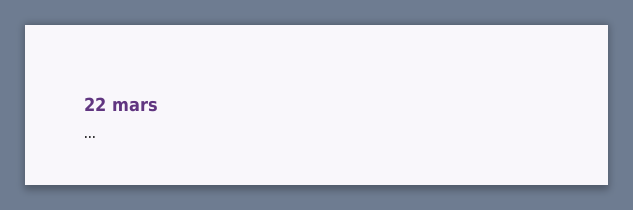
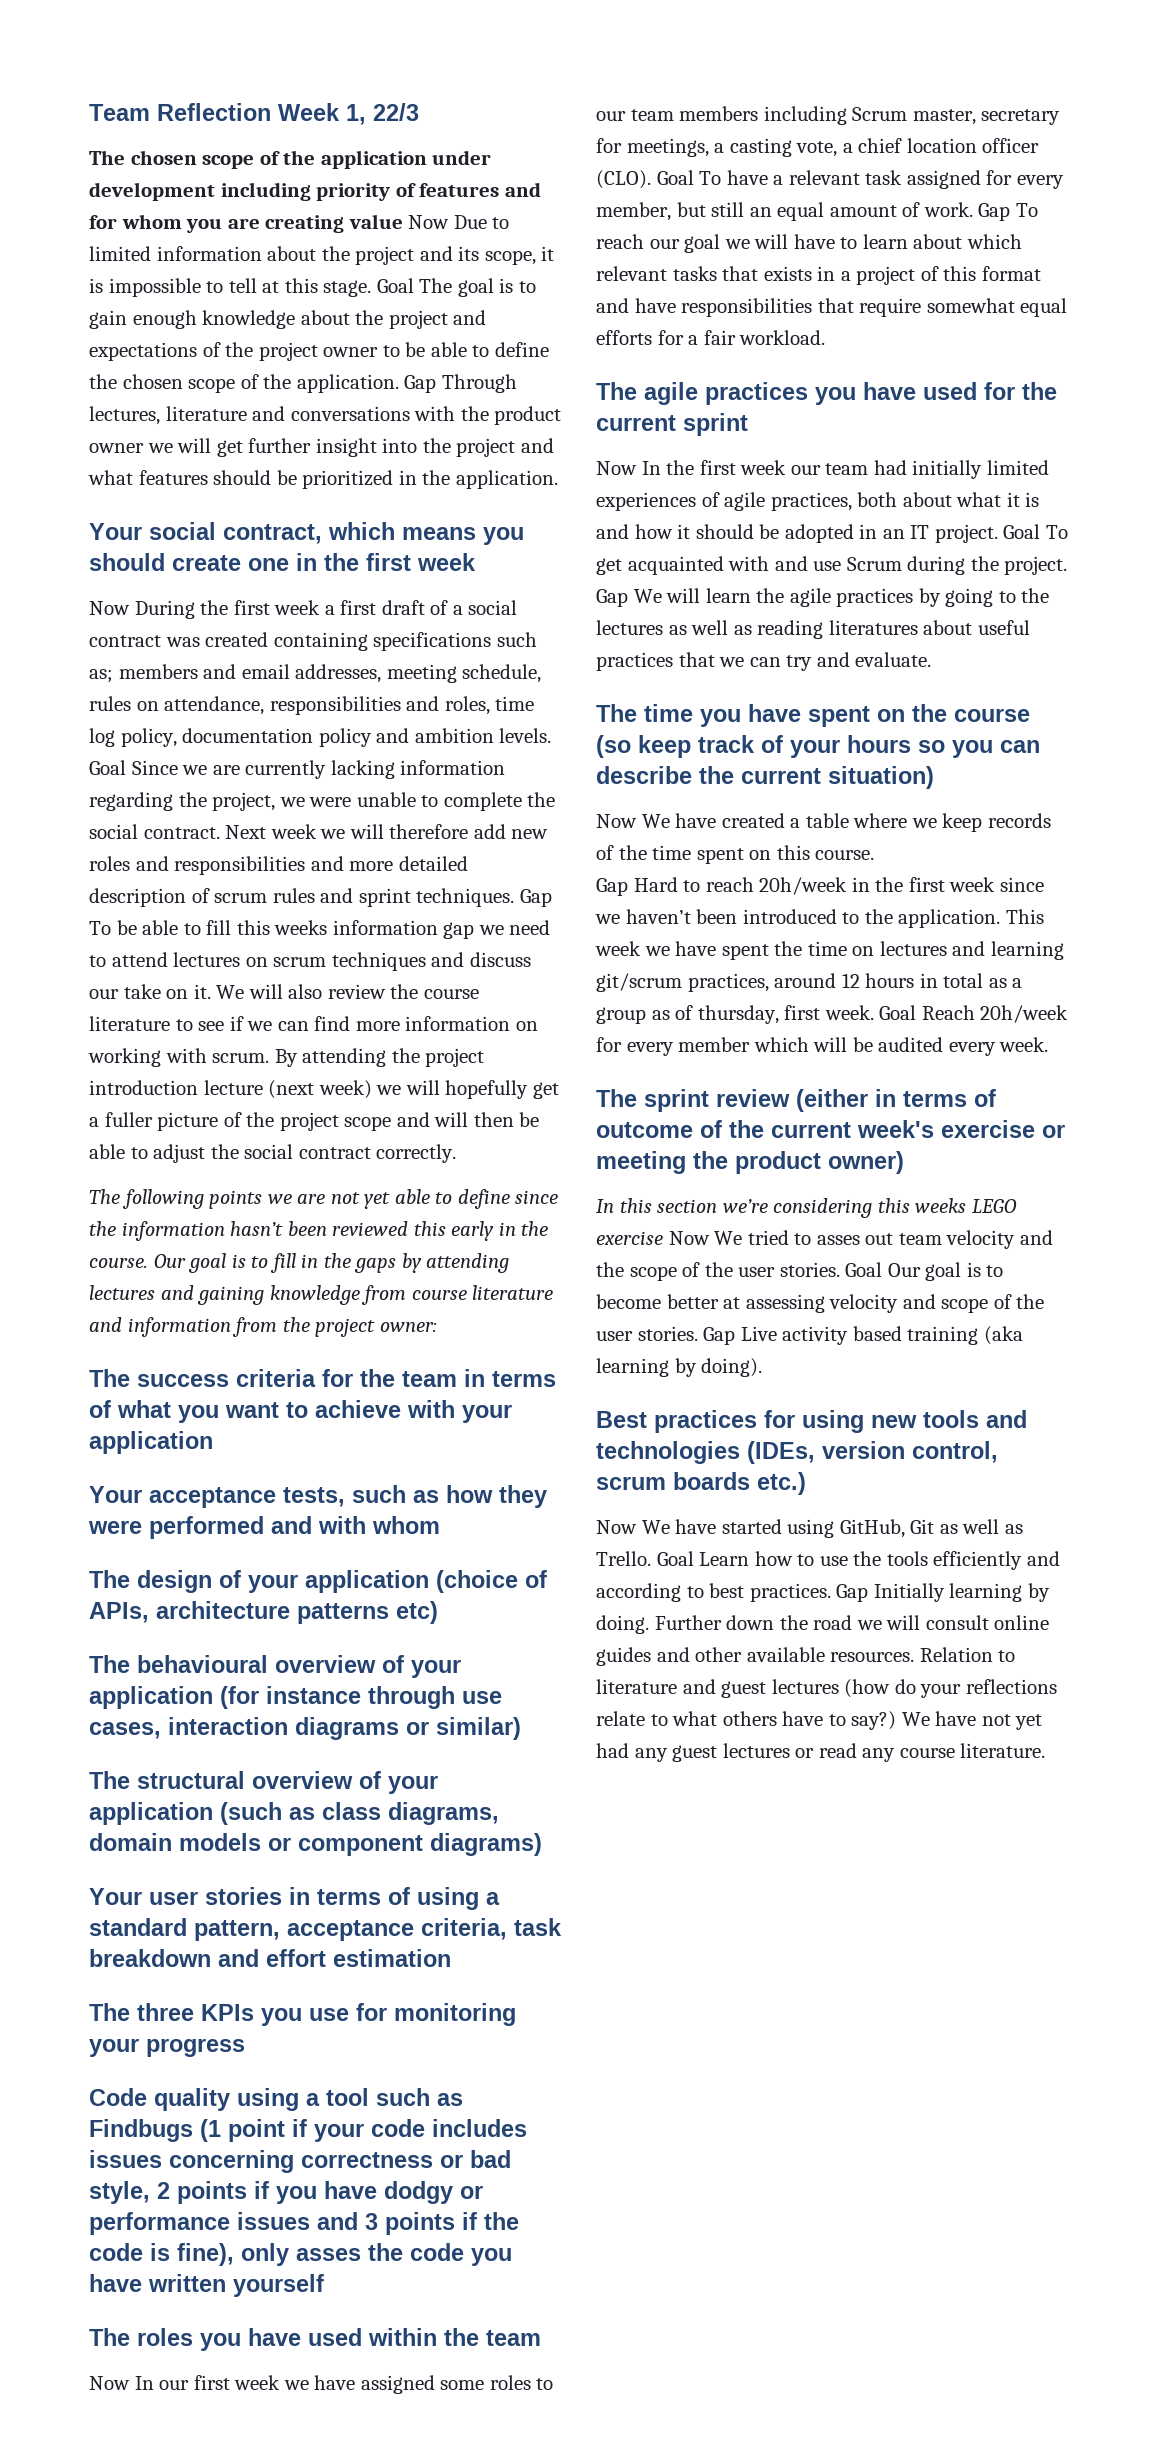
[84,97,158,112] [84,136,96,138] 22 mars // ... -> [89,103,419,125] [89,150,492,169] [89,182,541,201] [89,214,510,233] [89,246,555,265] [89,278,536,297] [89,310,487,329] [89,342,549,361] [89,374,517,393] [89,406,562,425] [89,438,554,457] [88,470,558,489] [89,522,524,545] [89,553,476,571] [89,600,518,619] [89,632,537,651] [89,664,542,683] [89,696,535,715] [89,728,552,747] [89,760,506,779] [89,792,556,811] [89,824,549,839] [89,856,468,875] [89,888,552,907] [89,920,551,939] [89,952,531,971] [89,984,479,999] [89,1016,538,1031] [88,1048,485,1067] [89,1080,559,1099] [89,1112,540,1131] [89,1144,457,1163] [89,1189,559,1209] [89,1221,549,1241] [89,1253,510,1273] [89,1285,554,1305] [89,1317,437,1337] [89,1369,556,1387] [89,1400,512,1423] [89,1431,213,1454] [89,1485,547,1508] [88,1516,440,1539] [89,1570,547,1593] [89,1601,438,1624] [89,1655,461,1678] [89,1686,502,1709] [89,1717,521,1740] [89,1771,438,1794] [89,1802,499,1825] [89,1833,542,1856] [89,1887,500,1910] [89,1918,562,1941] [89,1949,451,1967] [89,2003,516,2026] [89,2039,245,2057] [89,2088,463,2111] [89,2119,527,2142] [89,2150,511,2173] [89,2181,483,2204] [89,2212,519,2235] [89,2243,512,2266] [89,2274,324,2297] [89,2328,541,2351] [89,2375,554,2394] [596,106,1061,125] [596,138,1040,157] [596,170,1064,189] [596,202,1038,221] [596,234,1022,253] [596,266,1041,285] [596,298,1068,317] [596,330,826,345] [596,382,1057,405] [596,413,748,436] [596,460,1049,479] [596,492,1040,511] [596,524,1068,543] [596,556,1068,575] [596,588,1050,607] [596,620,1030,639] [596,652,932,671] [596,704,1030,727] [596,735,1040,758] [596,766,934,789] [596,813,1051,832] [596,845,875,864] [596,877,1044,896] [595,909,1044,928] [595,941,1064,960] [596,973,1023,992] [596,1005,1069,1024] [596,1037,1049,1056] [596,1089,996,1112] [596,1120,1065,1138] [596,1151,904,1174] [596,1198,1017,1218] [596,1230,1053,1249] [596,1262,1004,1281] [596,1294,1045,1313] [596,1326,1023,1345] [596,1358,763,1377] [596,1410,1027,1433] [596,1441,998,1464] [596,1472,806,1495] [596,1519,1023,1538] [596,1551,1060,1570] [596,1583,1050,1602] [596,1615,1050,1634] [596,1647,1016,1666] [596,1679,1057,1698] [596,1711,1043,1730] [596,1743,1046,1762] Team Reflection Week 1, 22/3 // The chosen scope of the application under development including priority of features and for whom you are creating value Now Due to limited information about the project and its scope, it is impossible to tell at this stage. Goal The goal is to gain enough knowledge about the project and expectations of the project owner to be able to define the chosen scope of the application. Gap Through lectures, literature and conversations with the product owner we will get further insight into the project and what features should be prioritized in the application. // Your social contract, which means you should create one in the first week // Now During the first week a first draft of a social contract was created containing specifications such as; members and email addresses, meeting schedule, rules on attendance, responsibilities and roles, time log policy, documentation policy and ambition levels. Goal Since we are currently lacking information regarding the project, we were unable to complete the social contract. Next week we will therefore add new roles and responsibilities and more detailed description of scrum rules and sprint techniques. Gap To be able to fill this weeks information gap we need to attend lectures on scrum techniques and discuss our take on it. We will also review the course literature to see if we can find more information on working with scrum. By attending the project introduction lecture (next week) we will hopefully get a fuller picture of the project scope and will then be able to adjust the social contract correctly. // The following points we are not yet able to define since the information hasn’t been reviewed this early in the course. Our goal is to fill in the gaps by attending lectures and gaining knowledge from course literature and information from the project owner: // The success criteria for the team in terms of what you want to achieve with your application // Your acceptance tests, such as how they were performed and with whom // The design of your application (choice of APIs, architecture patterns etc) // The behavioural overview of your application (for instance through use cases, interaction diagrams or similar) // The structural overview of your application (such as class diagrams, domain models or component diagrams) // Your user stories in terms of using a standard pattern, acceptance criteria, task breakdown and effort estimation // The three KPIs you use for monitoring your progress // Code quality using a tool such as Findbugs (1 point if your code includes issues concerning correctness or bad style, 2 points if you have dodgy or performance issues and 3 points if the code is fine), only asses the code you have written yourself // The roles you have used within the team // Now In our first week we have assigned some roles to our team members including Scrum master, secretary for meetings, a casting vote, a chief location officer (CLO). Goal To have a relevant task assigned for every member, but still an equal amount of work. Gap To reach our goal we will have to learn about which relevant tasks that exists in a project of this format and have responsibilities that require somewhat equal efforts for a fair workload. // The agile practices you have used for the current sprint // Now In the first week our team had initially limited experiences of agile practices, both about what it is and how it should be adopted in an IT project. Goal To get acquainted with and use Scrum during the project. Gap We will learn the agile practices by going to the lectures as well as reading literatures about useful practices that we can try and evaluate. // The time you have spent on the course (so keep track of your hours so you can describe the current situation) // Now We have created a table where we keep records of the time spent on this course. // Gap Hard to reach 20h/week in the first week since we haven’t been introduced to the application. This week we have spent the time on lectures and learning git/scrum practices, around 12 hours in total as a group as of thursday, first week. Goal Reach 20h/week for every member which will be audited every week. // The sprint review (either in terms of outcome of the current week's exercise or meeting the product owner) // In this section we’re considering this weeks LEGO exercise Now We tried to asses out team velocity and the scope of the user stories. Goal Our goal is to become better at assessing velocity and scope of the user stories. Gap Live activity based training (aka learning by doing). // Best practices for using new tools and technologies (IDEs, version control, scrum boards etc.) // Now We have started using GitHub, Git as well as Trello. Goal Learn how to use the tools efficiently and according to best practices. Gap Initially learning by doing. Further down the road we will consult online guides and other available resources. Relation to literature and guest lectures (how do your reflections relate to what others have to say?) We have not yet had any guest lectures or read any course literature.

